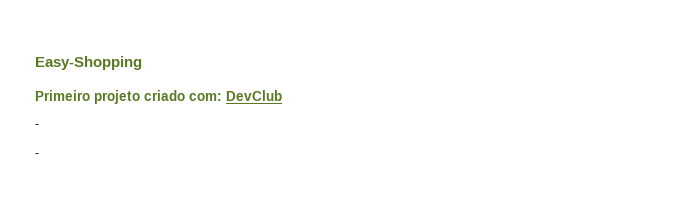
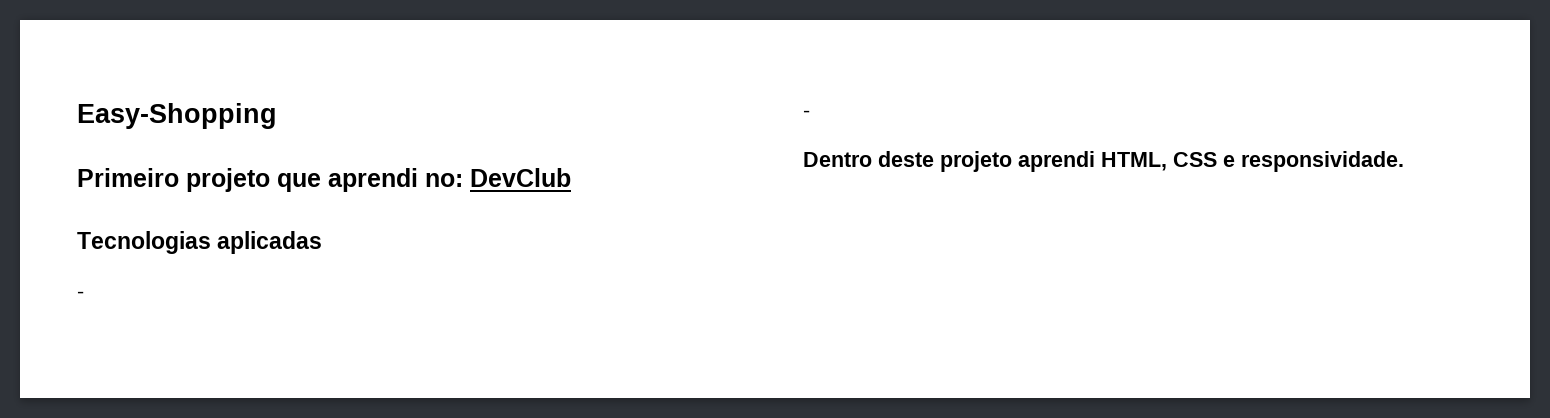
[144,90,222,101] criado com: -> [277,168,463,192] que aprendi no:
(282, 95) none -> [77,231,323,254] // Tecnologias aplicadas
(39, 155) none -> [803,151,1404,172] // Dentro deste projeto aprendi HTML, CSS e responsividade.

